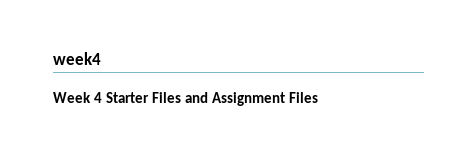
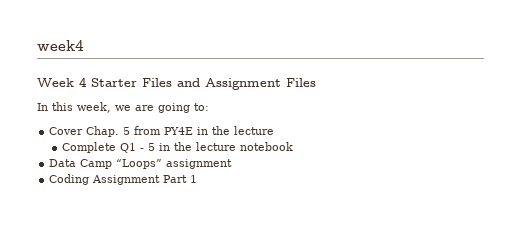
(319, 97) none -> [37,102,209,113] [49,126,275,137] [62,142,294,153] [49,159,233,169] [49,174,198,185] // In this week, we are going to: // Cover Chap. 5 from PY4E in the lecture // Complete Q1 - 5 in the lecture notebook // Data Camp “Loops” assignment // Coding Assignment Part 1

